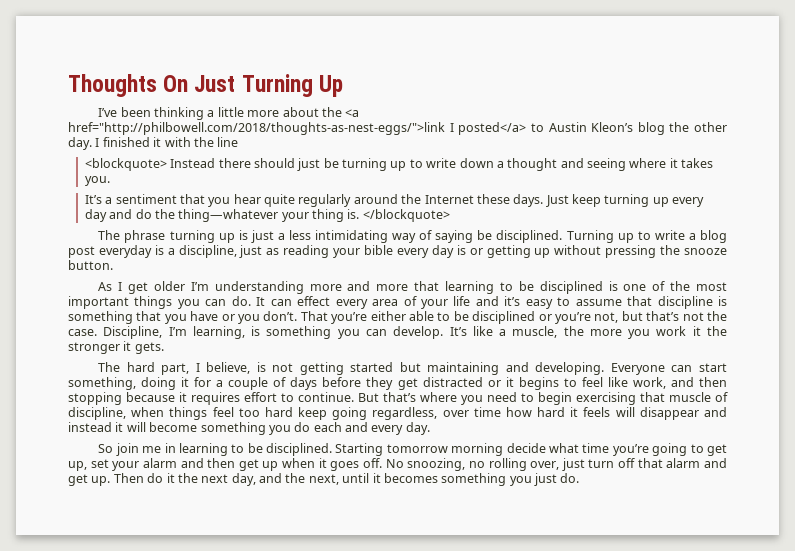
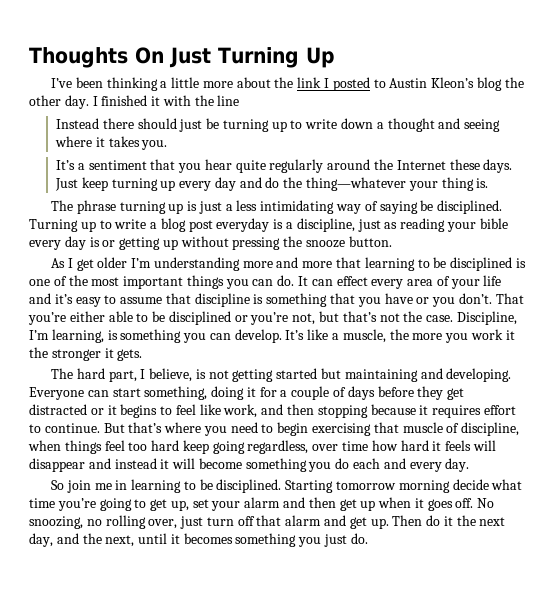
[345,109,360,117] [68,122,527,135] <a href="http://philbowell.com/2018/thoughts-as-nest-eggs/">link I posted</a> -> [297,77,370,91] link I posted
[84,158,167,171] <blockquote> -> (240, 100) none
[362,209,450,222] </blockquote> -> (489, 183) none

